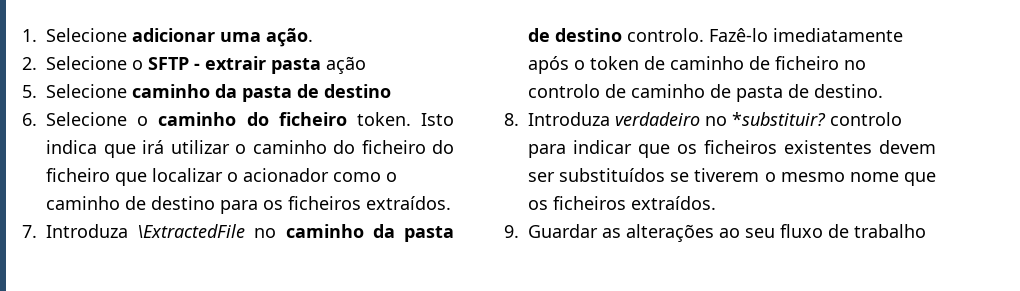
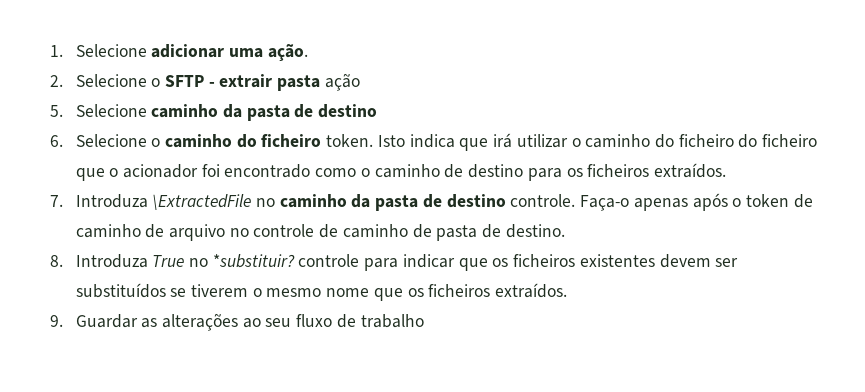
[152,168,223,182] localizar -> (105, 174) none
(329, 175) none -> [201,164,311,178] foi encontrado
[627,28,903,42] controlo. Fazê-lo imediatamente -> [510,194,688,211] controle. Faça-o apenas
[775,56,866,70] [528,84,600,98] ficheiro no controlo -> [169,224,315,241] arquivo no controle
[615,112,700,126] verdadeiro -> [152,255,185,267] True
[830,112,902,126] controlo -> [298,254,360,267] controle

